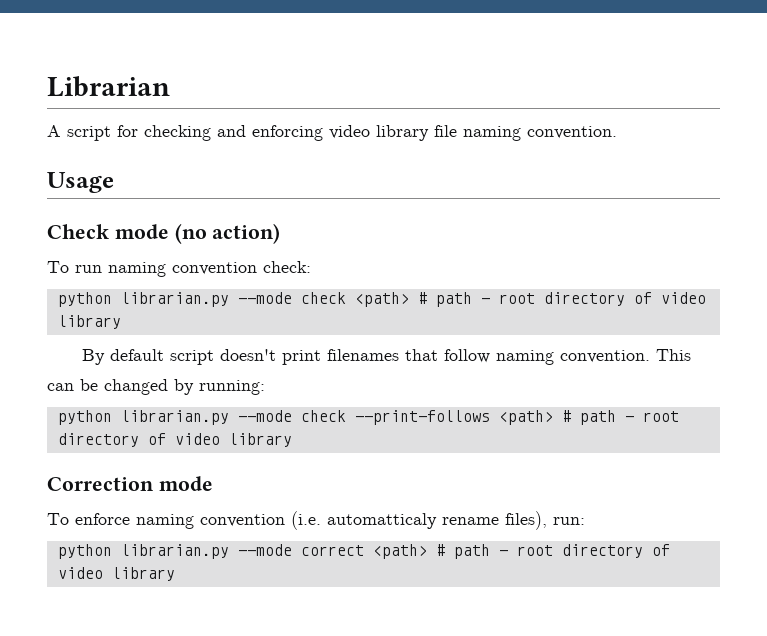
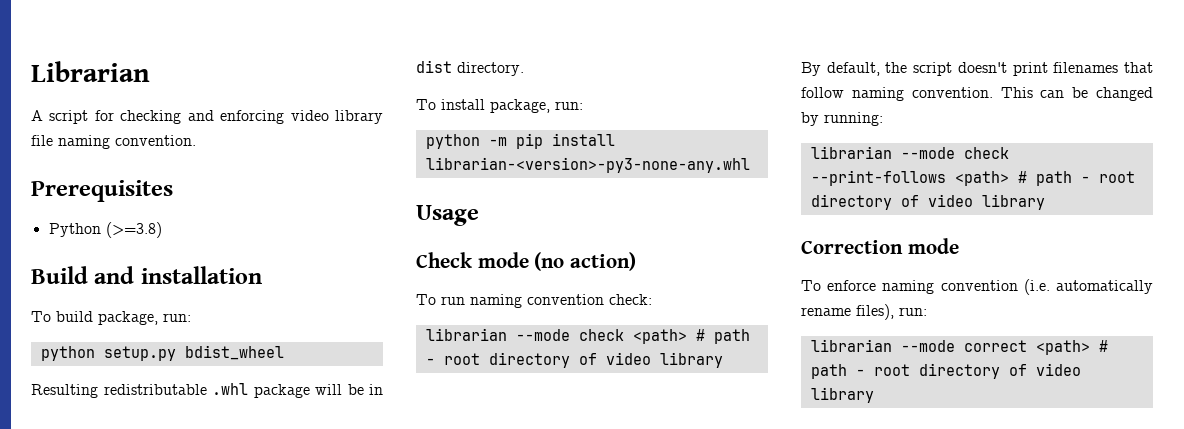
(617, 132) none -> [31,180,173,202] [48,222,162,238] [31,266,262,284] [31,311,191,325] [40,345,284,361] [31,383,383,398] [416,60,524,76] [416,99,583,113] [425,133,615,149] [425,157,750,173] // Prerequisites // Python (>=3.8) // Build and installation // To build package, run: // python setup.py bdist_wheel // Resulting redistributable .whl package will be in dist directory. // To install package, run: // python -m pip install librarian-<version>-py3-none-any.whl
[57,292,229,307] python librarian.py -> [425,328,507,341] librarian
[110,349,165,361] default -> [826,62,908,76] default, the
[57,410,229,425] python librarian.py -> [810,146,892,159] librarian
[327,513,437,529] automatticaly -> [1056,280,1153,294] automatically
[57,544,229,559] python librarian.py -> [810,339,892,352] librarian

